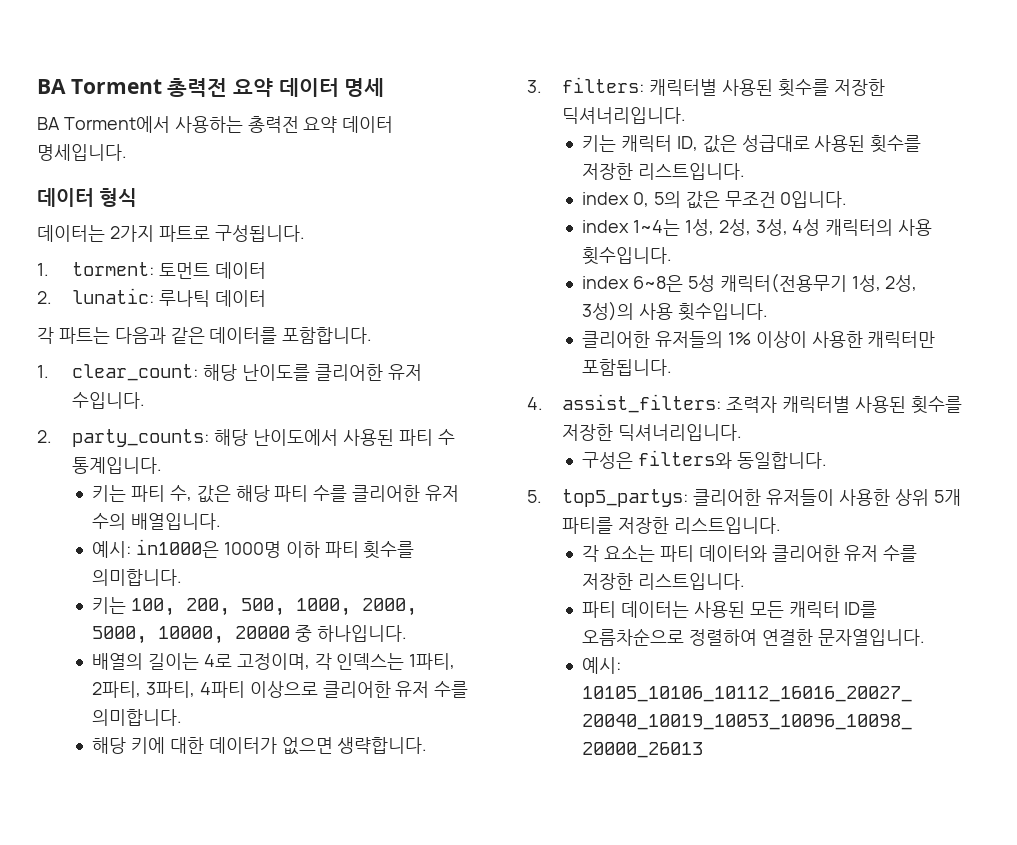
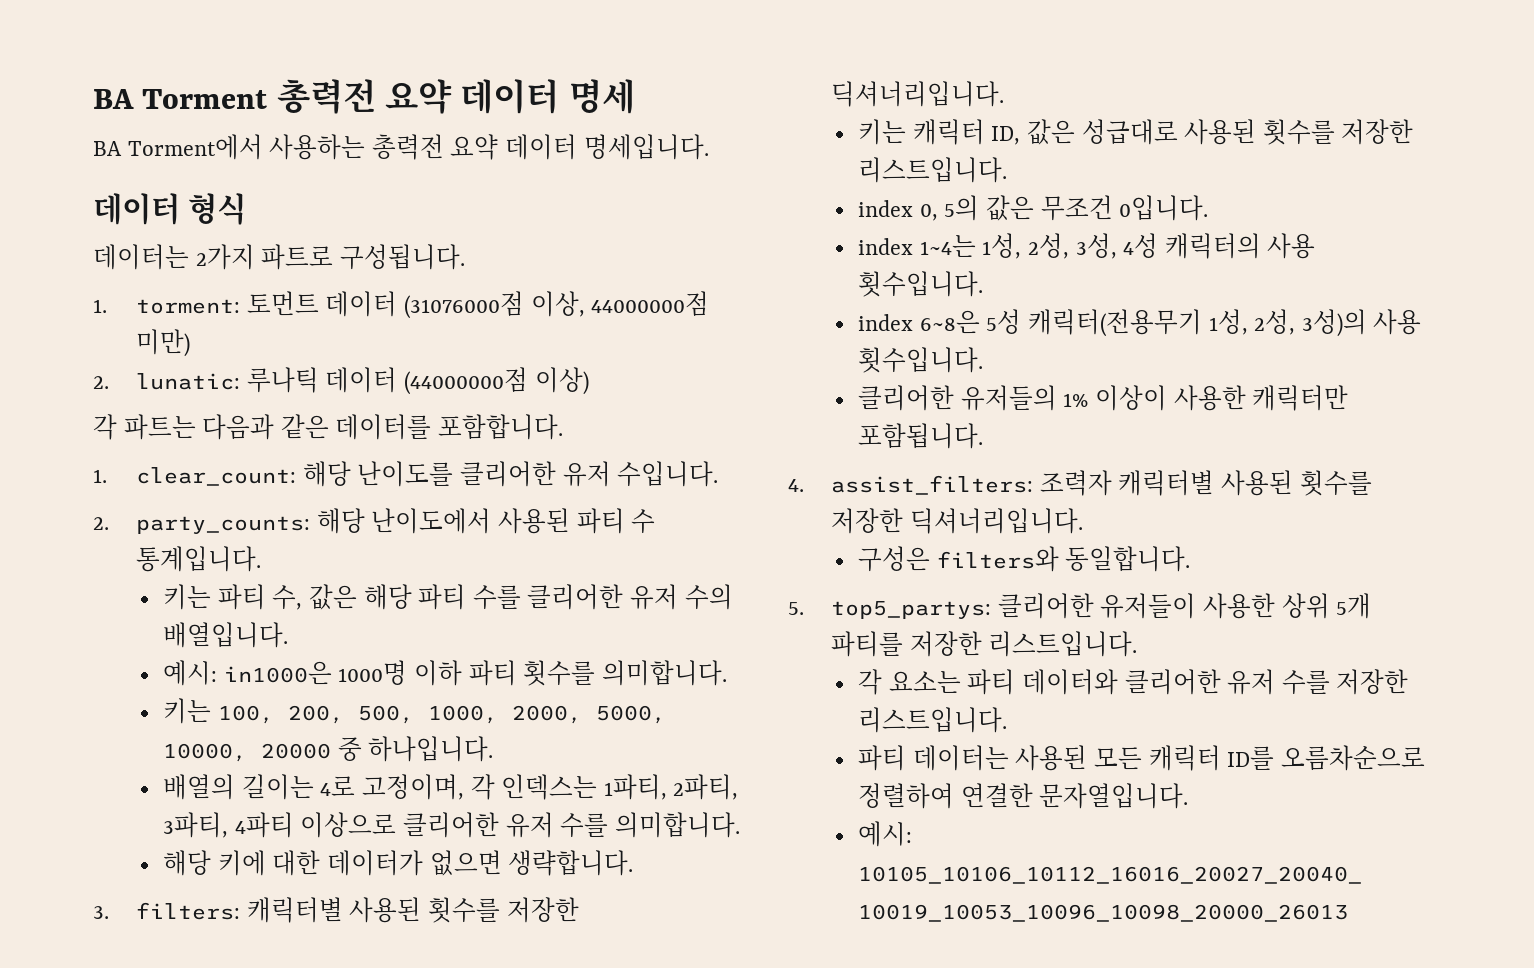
(267, 270) none -> [404,291,710,319] [136,329,191,357] (31076000점 이상, 44000000점 미만)
(267, 298) none -> [404,367,589,395] (44000000점 이상)

